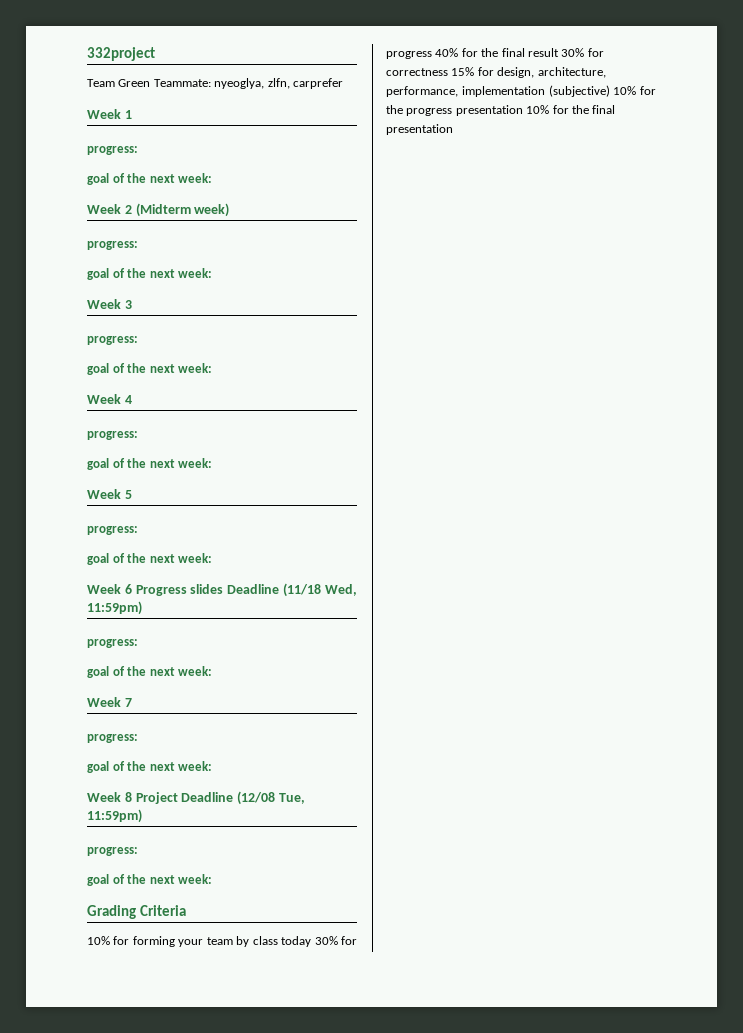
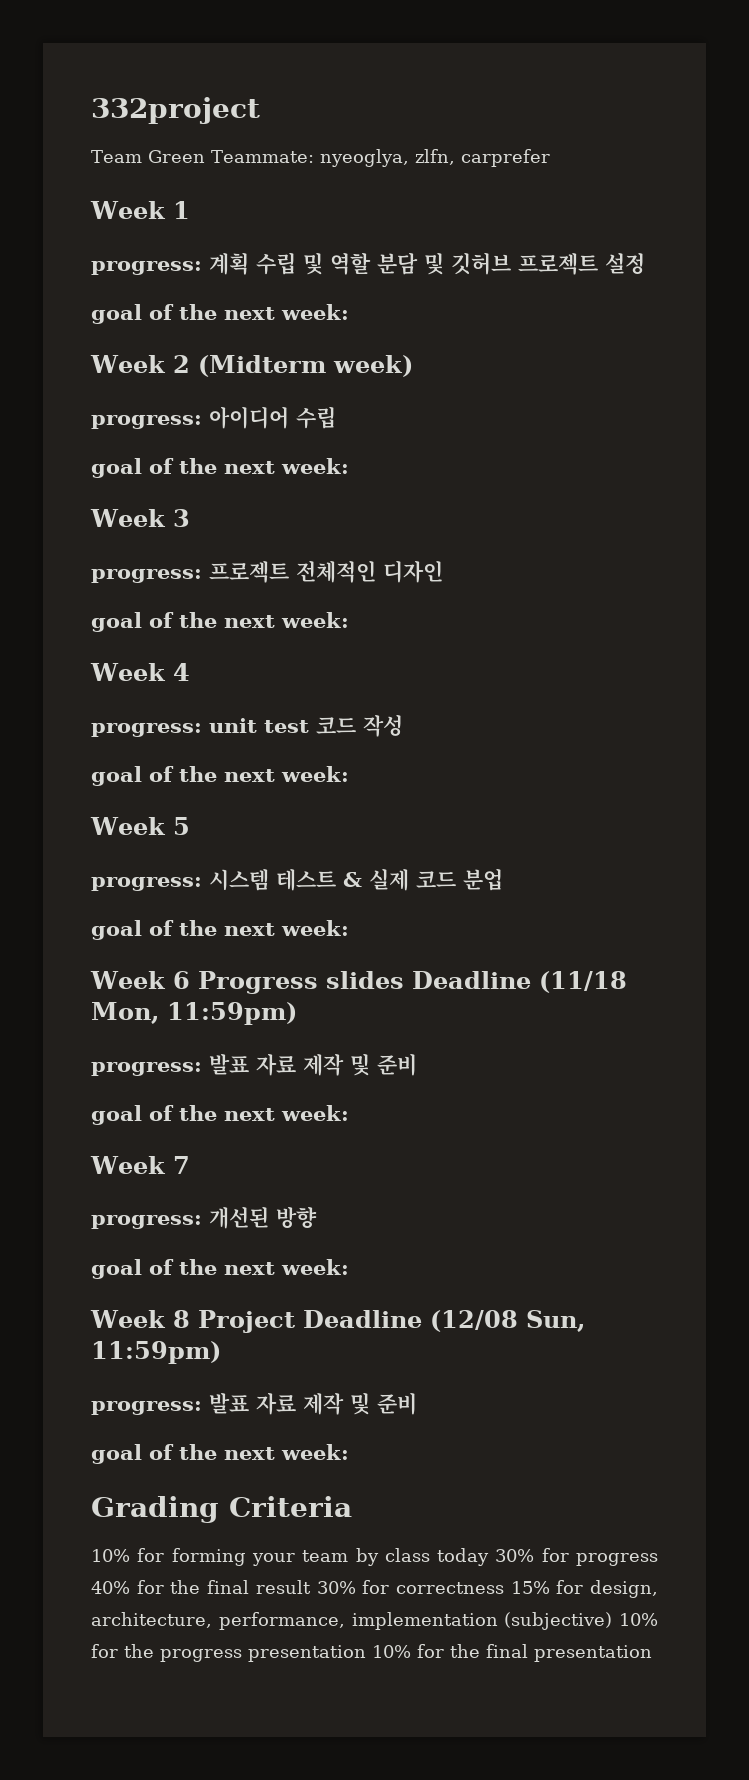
(138, 150) none -> [209,252,645,275] 계획 수립 및 역할 분담 및 깃허브 프로젝트 설정
(138, 245) none -> [209,406,336,429] 아이디어 수립
(138, 340) none -> [209,560,443,583] 프로젝트 전체적인 디자인
(138, 435) none -> [209,714,403,737] unit test 코드 작성
(138, 530) none -> [209,868,503,891] 시스템 테스트 & 실제 코드 분업
[324,584,357,596] [87,601,142,615] [87,639,138,648] Wed, 11:59pm) // progress: -> [91,1002,297,1025] [91,1053,417,1076] Mon, 11:59pm) // progress: 발표 자료 제작 및 준비
(138, 738) none -> [209,1207,317,1229] 개선된 방향
[278,793,305,804] [87,809,142,823] [87,847,138,856] Tue, 11:59pm) // progress: -> [525,1310,585,1332] [91,1341,221,1364] [91,1392,417,1415] Sun, 11:59pm) // progress: 발표 자료 제작 및 준비

